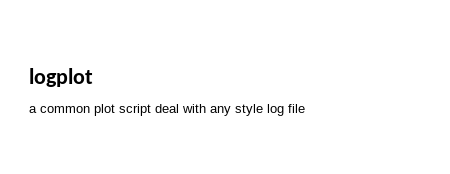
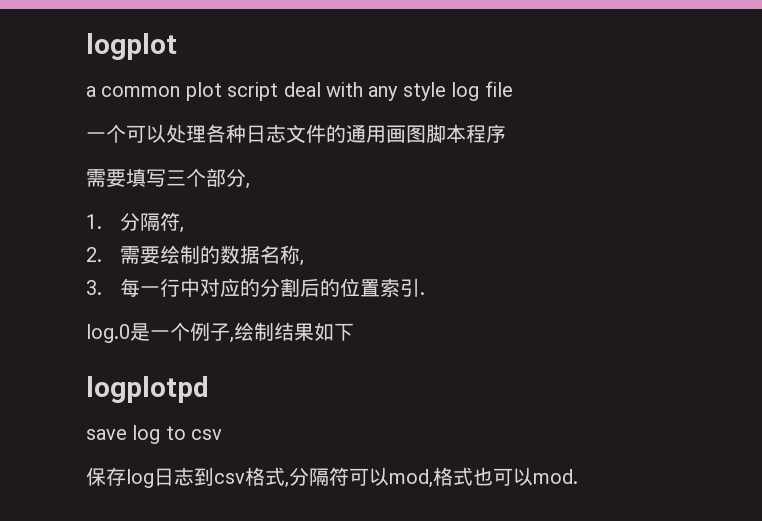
(305, 108) none -> [86,124,506,143] [86,168,250,189] [86,212,185,233] [86,245,305,266] [86,278,426,297] [86,322,354,343] [86,376,209,403] [86,425,223,444] [86,467,578,488] // 一个可以处理各种日志文件的通用画图脚本程序 // 需要填写三个部分, // 1.分隔符, // 2.需要绘制的数据名称, // 3.每一行中对应的分割后的位置索引. // log.0是一个例子,绘制结果如下 // logplotpd // save log to csv // 保存log日志到csv格式,分隔符可以mod,格式也可以mod.

